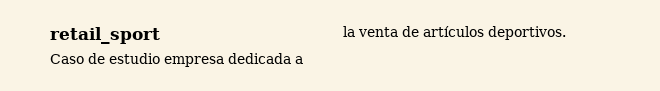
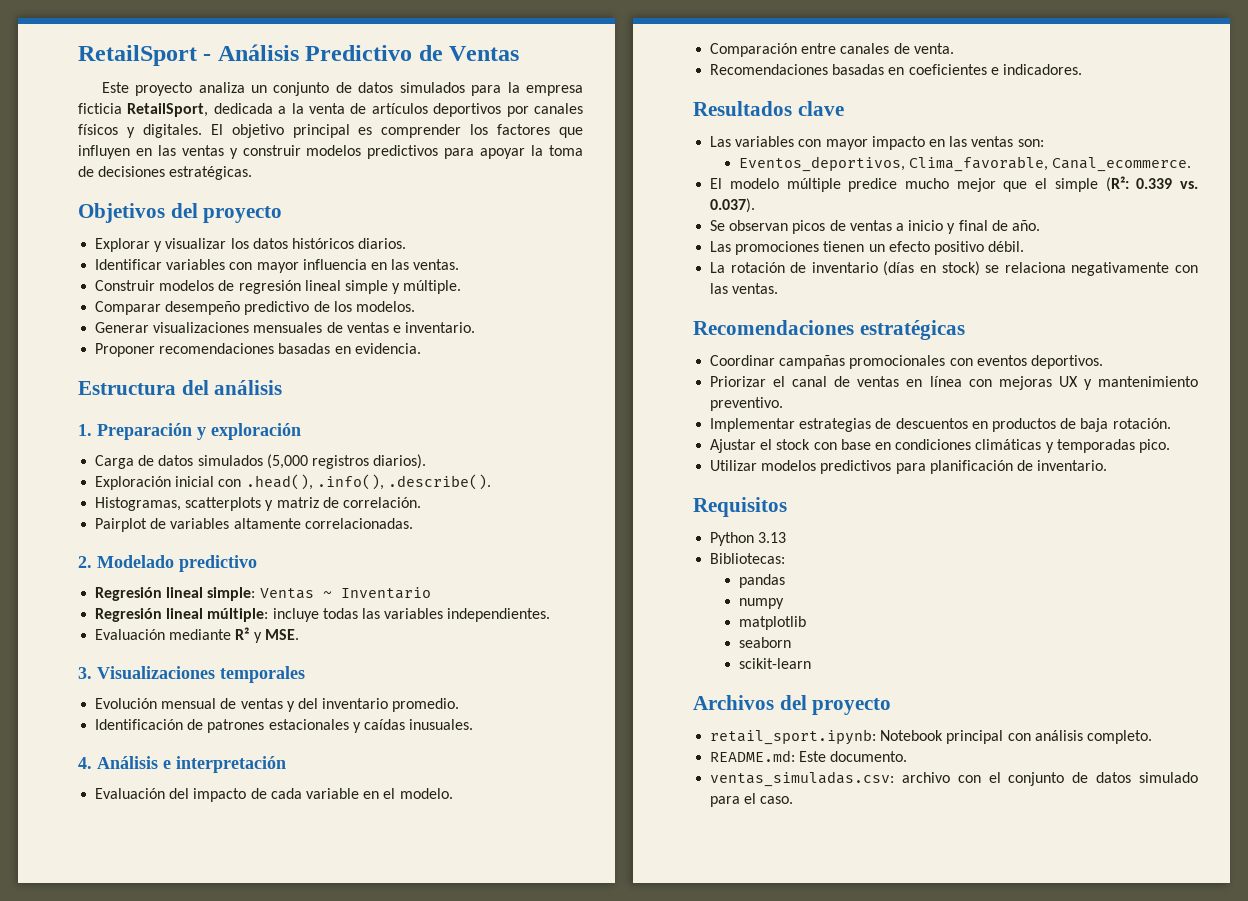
[50,27,160,44] [50,53,224,67] retail_sport // Caso de estudio empresa -> [78,44,520,66] [101,82,583,96] [78,103,209,117] RetailSport - Análisis Predictivo de Ventas // Este proyecto analiza un conjunto de datos simulados para la empresa ficticia RetailSport,
[488,26,566,40] deportivos. -> [433,103,583,117] [78,124,583,138] [78,145,584,159] [78,166,253,180] [78,203,283,223] [95,238,407,252] [95,259,460,273] [95,280,462,294] [95,301,415,315] [95,322,476,333] [95,343,421,357] [78,380,283,395] [78,423,301,440] [95,454,427,469] [95,474,491,490] [95,497,421,511] [95,518,413,532] [78,555,257,572] [95,587,431,601] [95,608,551,622] [95,627,299,643] [78,666,305,683] [95,698,460,712] [95,719,474,733] [78,756,286,773] [95,788,453,802] [710,43,954,57] [710,64,1082,75] [693,101,844,116] [710,136,1044,150] [738,156,1191,172] [710,176,1199,192] [710,198,756,213] [710,220,1040,234] [710,241,1025,255] [710,261,1198,276] [710,283,779,294] [693,320,965,340] [710,355,1103,369] [710,376,1198,390] [710,397,784,411] [710,418,1171,432] [710,439,1170,453] [710,460,1108,474] [693,497,787,517] [710,532,787,546] [710,553,786,564] [738,574,785,588] [738,598,784,609] [738,616,806,630] [738,637,791,648] [738,658,811,669] [693,695,892,715] [710,729,1152,745] [710,750,908,762] [710,771,1198,787] [710,793,794,807] deportivos por canales físicos y digitales. El objetivo principal es comprender los factores que influyen en las ventas y construir modelos predictivos para apoyar la toma de decisiones estratégicas. // Objetivos del proyecto // Explorar y visualizar los datos históricos diarios. // Identificar variables con mayor influencia en las ventas. // Construir modelos de regresión lineal simple y múltiple. // Comparar desempeño predictivo de los modelos. // Generar visualizaciones mensuales de ventas e inventario. // Proponer recomendaciones basadas en evidencia. // Estructura del análisis // 1. Preparación y exploración // Carga de datos simulados (5,000 registros diarios). // Exploración inicial con .head(), .info(), .describe(). // Histogramas, scatterplots y matriz de correlación. // Pairplot de variables altamente correlacionadas. // 2. Modelado predictivo // Regresión lineal simple: Ventas ~ Inventario // Regresión lineal múltiple: incluye todas las variables independientes. // Evaluación mediante R² y MSE. // 3. Visualizaciones temporales // Evolución mensual de ventas y del inventario promedio. // Identificación de patrones estacionales y caídas inusuales. // 4. Análisis e interpretación // Evaluación del impacto de cada variable en el modelo. // Comparación entre canales de venta. // Recomendaciones basadas en coeficientes e indicadores. // Resultados clave // Las variables con mayor impacto en las ventas son: // Eventos_deportivos, Clima_favorable, Canal_ecommerce. // El modelo múltiple predice mucho mejor que el simple (R²: 0.339 vs. 0.037). // Se observan picos de ventas a inicio y final de año. // Las promociones tienen un efecto positivo débil. // La rotación de inventario (días en stock) se relaciona negativamente con las ventas. // Recomendaciones estratégicas // Coordinar campañas promocionales con eventos deportivos. // Priorizar el canal de ventas en línea con mejoras UX y mantenimiento preventivo. // Implementar estrategias de descuentos en productos de baja rotación. // Ajustar el stock con base en condiciones climáticas y temporadas pico. // Utilizar modelos predictivos para planificación de inventario. // Requisitos // Python 3.13 // Bibliotecas: // pandas // numpy // matplotlib // seaborn // scikit-learn // Archivos del proyecto // retail_sport.ipynb: Notebook principal con análisis completo. // README.md: Este documento. // ventas_simuladas.csv: archivo con el conjunto de datos simulado para el caso.

